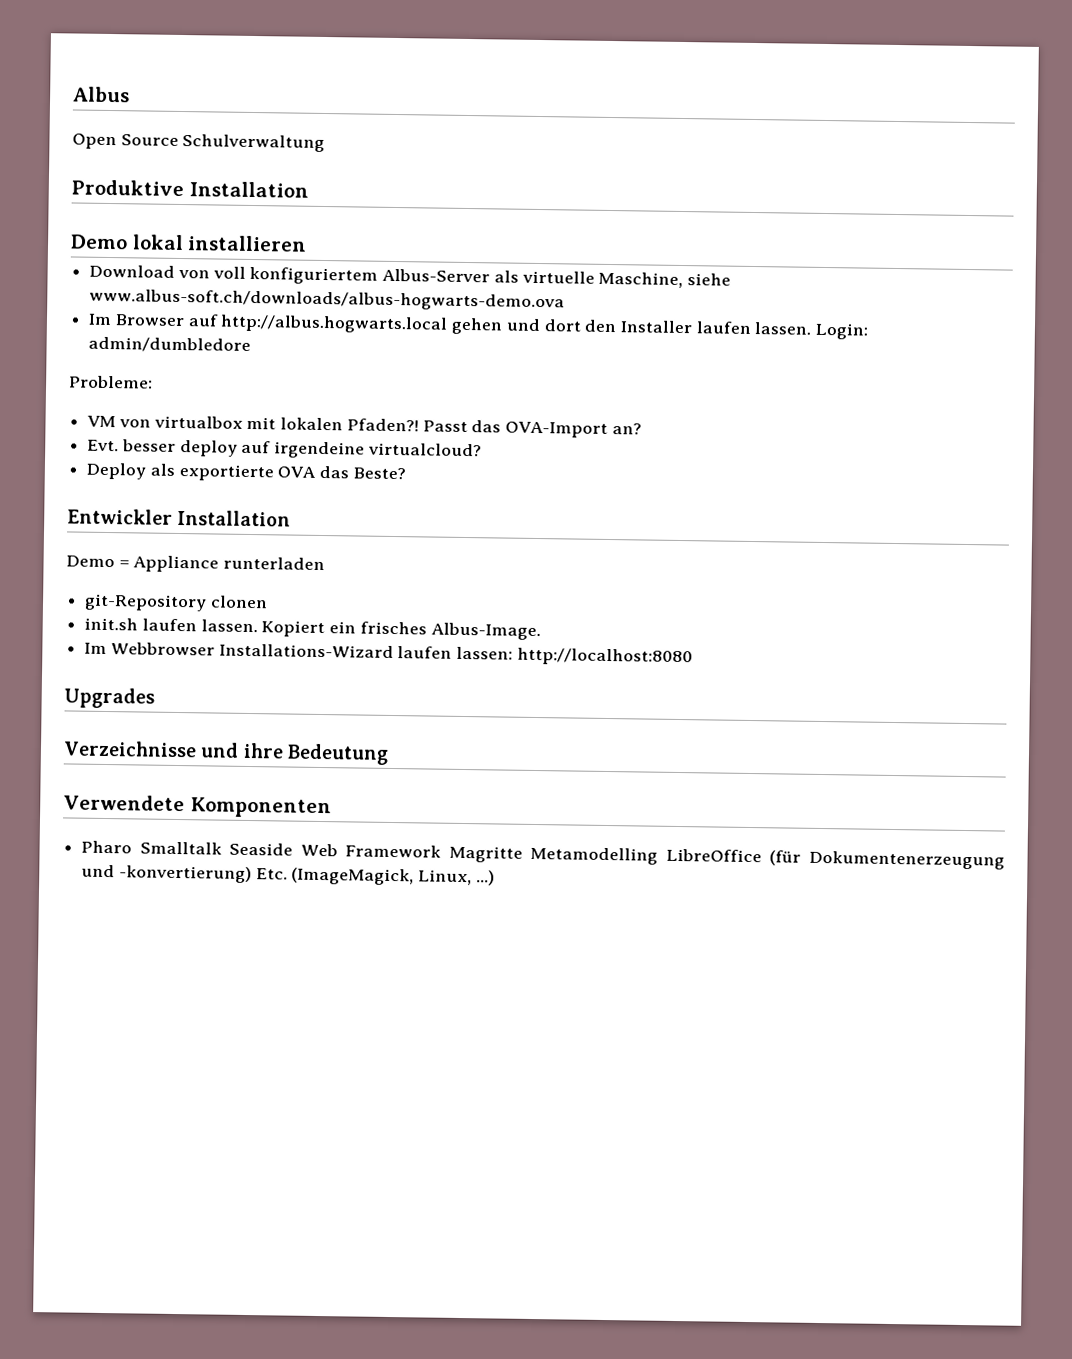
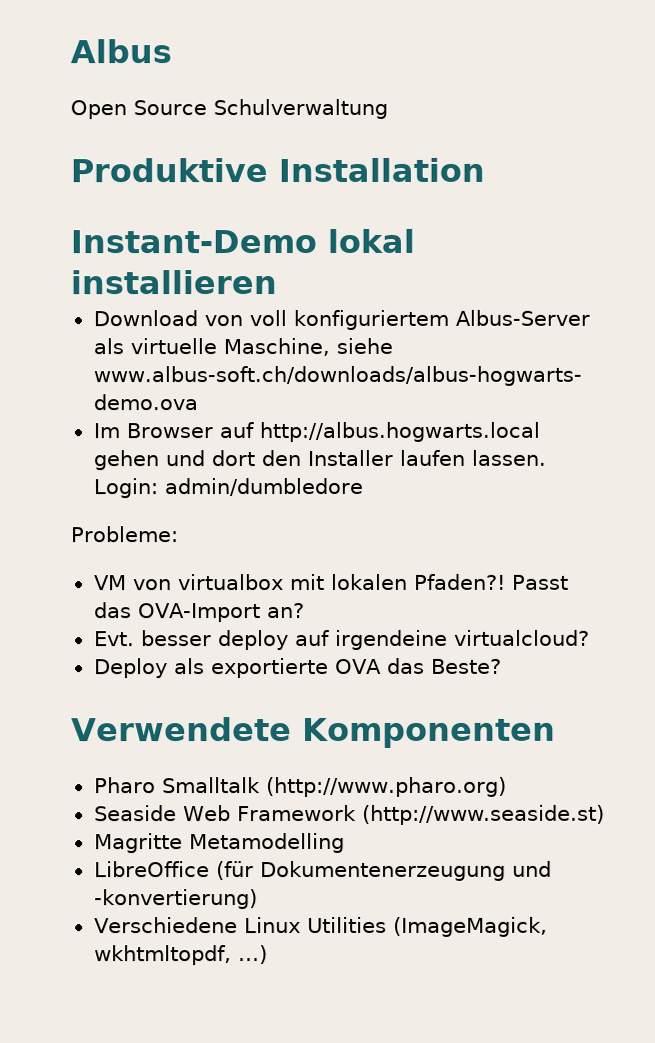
[70,234,128,250] Demo -> [70,230,317,254] Instant-Demo
[67,508,292,527] [66,555,326,573] [84,593,268,612] [84,617,541,641] [84,642,693,667] [64,687,155,709] [63,740,389,765] // Entwickler Installation // Demo = Appliance runterladen // git-Repository clonen // init.sh laufen lassen. Kopiert ein frisches Albus-Image. // Im Webbrowser Installations-Wizard laufen lassen: http://localhost:8080 // Upgrades // Verzeichnisse und ihre Bedeutung -> (502, 666) none
(222, 848) none -> [265,776,507,798] (http://www.pharo.org) //
(442, 851) none -> [361,804,606,825] (http://www.seaside.st) //
(659, 855) none -> (345, 843) //
[255,867,473,886] Etc. (ImageMagick, Linux, -> [93,916,548,937] [93,945,232,966] // Verschiedene Linux Utilities (ImageMagick, wkhtmltopdf,

